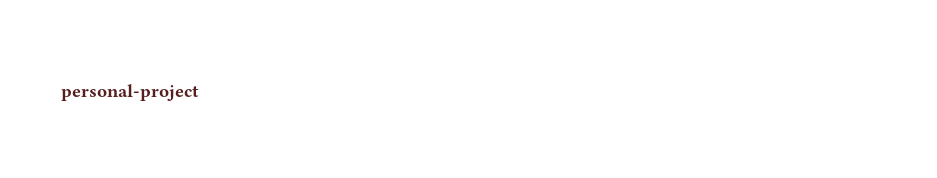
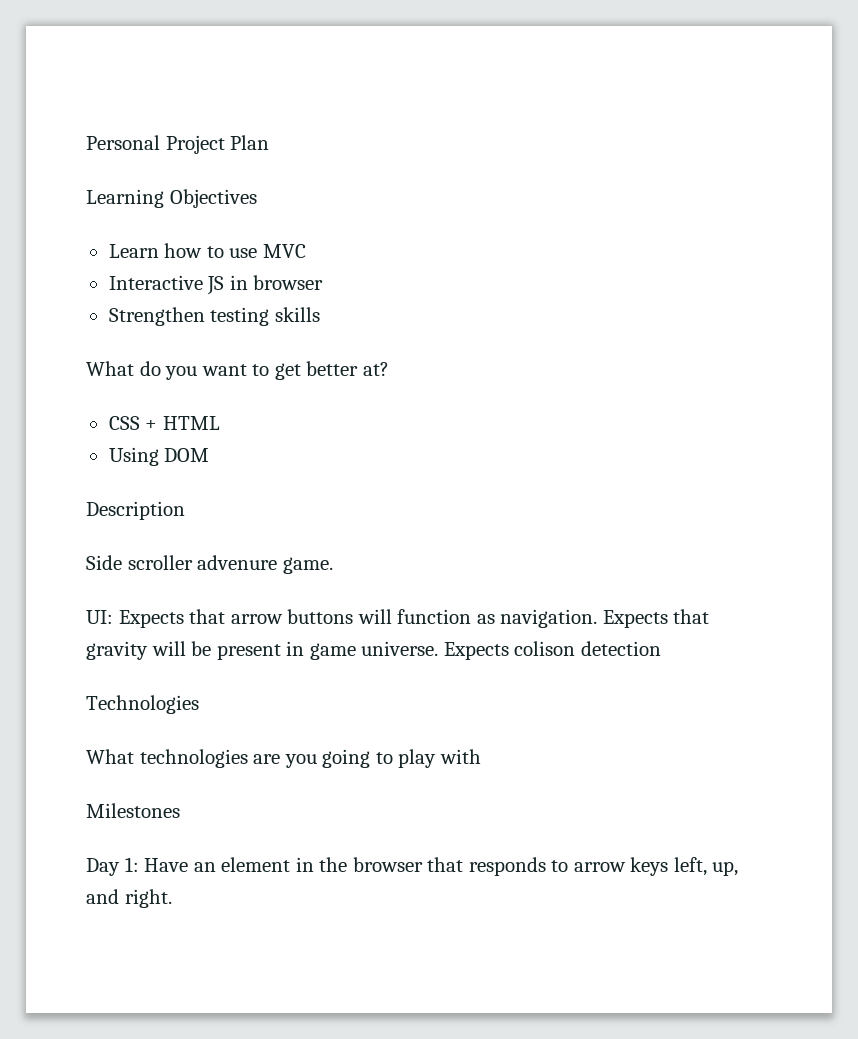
[61,84,199,101] personal-project -> [86,135,270,154] [86,189,257,208] [108,243,306,258] [108,275,324,295] [108,307,320,326] [86,361,389,380] [108,416,220,430] [108,447,210,466] [86,501,185,520] [86,555,333,574] [86,609,710,628] [86,641,661,660] [86,695,199,714] [86,749,481,768] [86,803,180,818] [86,857,739,876] [86,889,172,908] Personal Project Plan // Learning Objectives // Learn how to use MVC // Interactive JS in browser // Strengthen testing skills // What do you want to get better at? // CSS + HTML // Using DOM // Description // Side scroller advenure game. // UI: Expects that arrow buttons will function as navigation. Expects that gravity will be present in game universe. Expects colison detection // Technologies // What technologies are you going to play with // Milestones // Day 1: Have an element in the browser that responds to arrow keys left, up, and right.

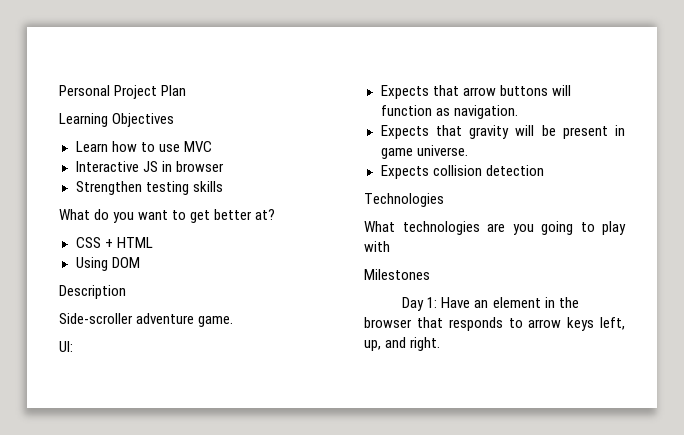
[86,555,278,570] Side scroller advenure -> [59,313,195,324] Side-scroller adventure
(113, 617) none -> (73, 346) //
(598, 618) none -> (518, 112) //
[443,641,576,660] Expects colison -> [380,165,482,179] // Expects collision

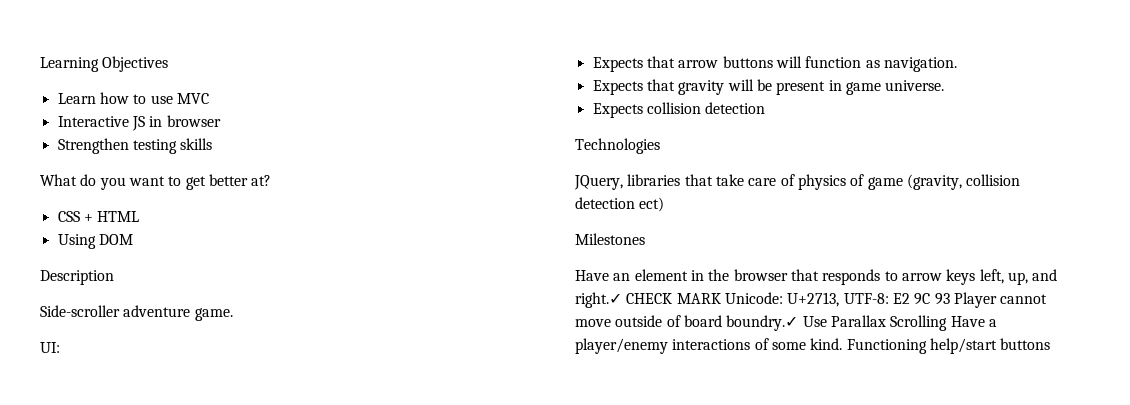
[59,85,187,99] Personal Project Plan // -> (40, 64) none
[364,221,626,235] [364,241,390,252] What technologies are you going to play with -> [574,174,1021,190] [575,197,665,212] JQuery, libraries that take care of physics of game (gravity, collision detection ect)
[402,297,438,311] Day 1: -> (645, 239) none
[410,337,441,351] right. -> [575,292,1048,308] [575,315,997,331] [575,338,1051,354] right.✓ CHECK MARK Unicode: U+2713, UTF-8: E2 9C 93 Player cannot move outside of board boundry.✓ Use Parallax Scrolling Have a player/enemy interactions of some kind. Functioning help/start buttons

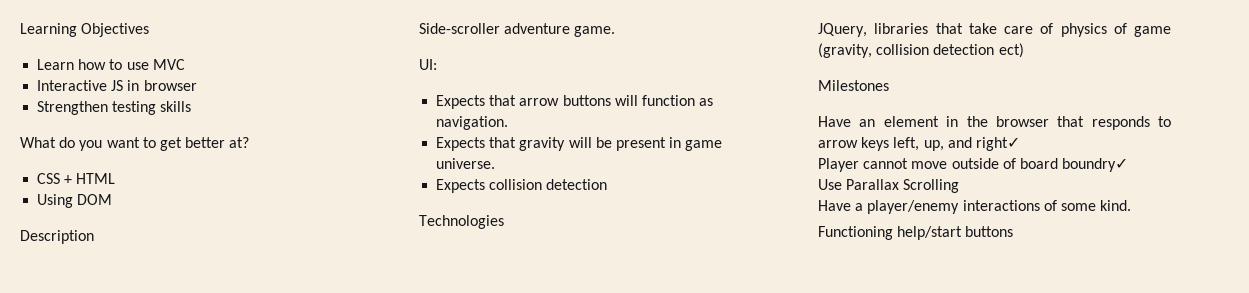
[575,292,950,308] right.✓ CHECK MARK Unicode: U+2713, UTF-8: E2 9C 93 -> [975,137,1020,151] right✓ //
[726,315,799,331] boundry.✓ -> [1062,158,1129,172] boundry✓ //
(948, 323) none -> (960, 186) //
(843, 344) none -> (1132, 205) //

